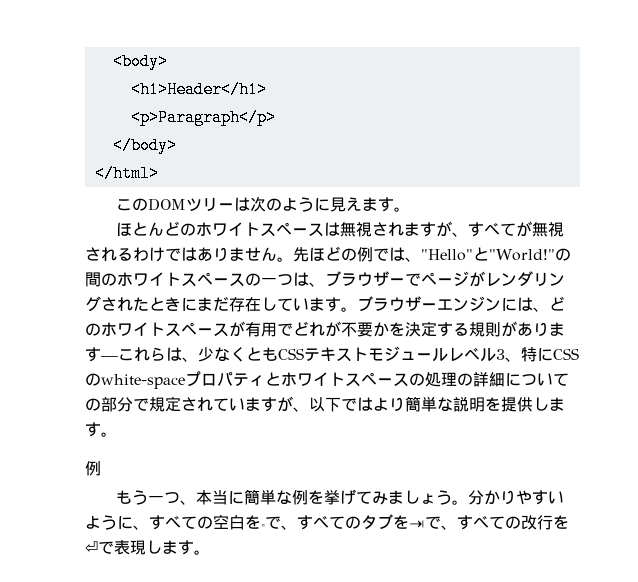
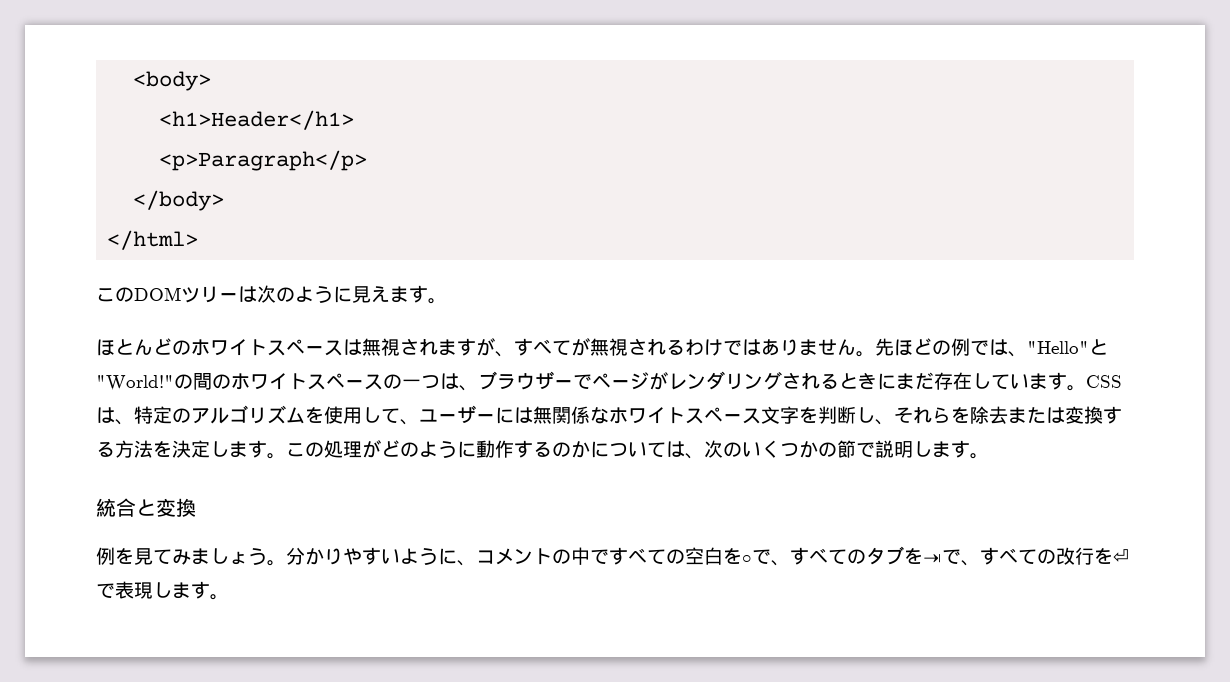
[133,297,149,311] た -> [820,373,839,389] る
[357,296,565,312] [85,321,565,337] [85,346,579,362] [85,371,569,389] [85,396,565,412] [85,422,117,437] [85,461,101,476] [116,489,357,505] ブラウザーエンジンには、どのホワイトスペースが有用でどれが不要かを決定する規則があります—これらは、少なくともCSSテキストモジュールレベル3、特にCSSのwhite-spaceプロパティとホワイトスペースの処理の詳細についての部分で規定されていますが、以下ではより簡単な説明を提供します。 // 例 // もう一つ、本当に簡単な例を挙げ -> [1086,375,1122,388] [96,405,1122,425] [96,440,989,459] [96,498,196,517] [96,547,153,565] CSSは、特定のアルゴリズムを使用して、ユーザーには無関係なホワイトスペース文字を判断し、それらを除去または変換する方法を決定します。この処理がどのように動作するのかについては、次のいくつかの節で説明します。 // 統合と変換 // 例を見
(149, 527) none -> [476,547,609,565] コメントの中で

